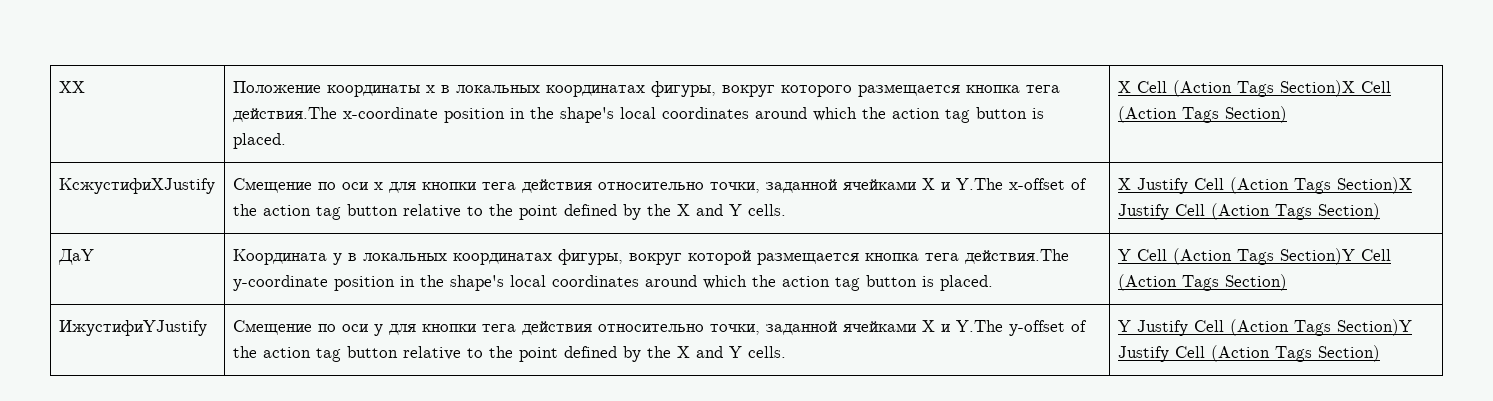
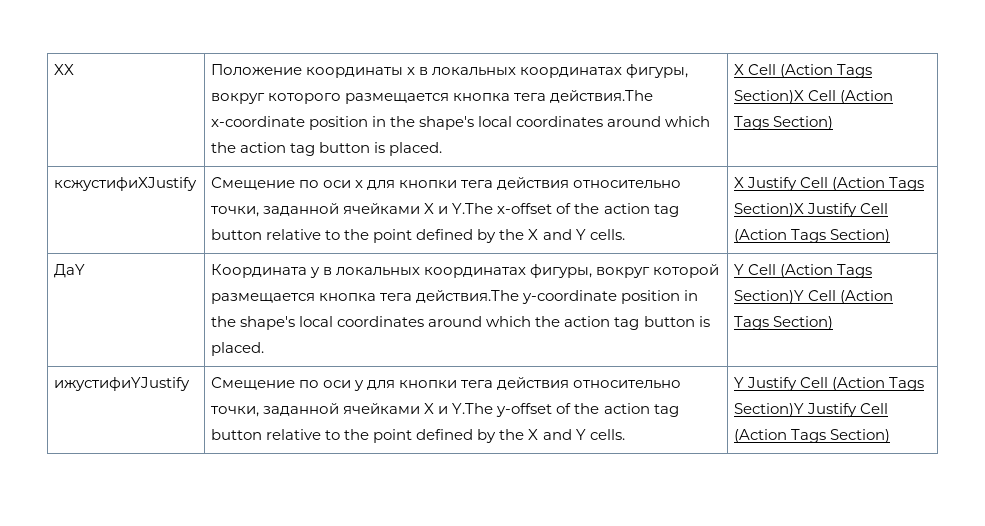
[58,178,215,194] КсжустифиXJustify -> [54,177,198,191] ксжустифиXJustify
[58,320,207,336] ИжустифиYJustify -> [54,377,191,391] ижустифиYJustify

